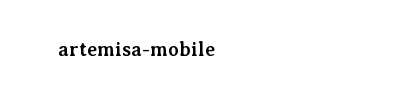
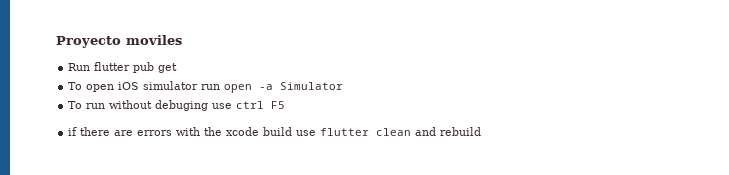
[58,41,215,56] artemisa-mobile -> [56,35,182,48] [68,62,178,73] [68,81,344,93] [68,100,286,111] [68,127,482,136] Proyecto moviles // Run flutter pub get // To open iOS simulator run open -a Simulator // To run without debuging use ctrl F5 // if there are errors with the xcode build use flutter clean and rebuild

